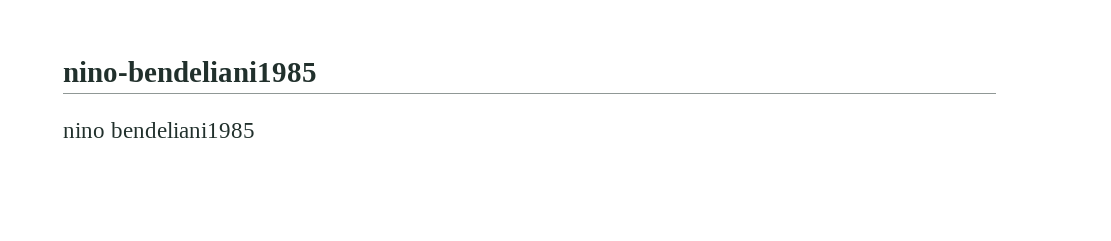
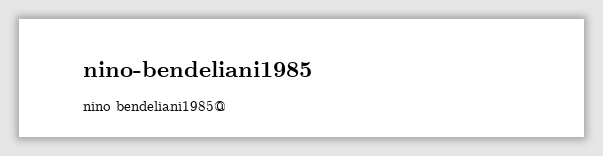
[111,122,256,138] bendeliani1985 -> [116,100,226,111] bendeliani1985@

